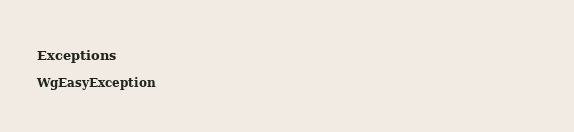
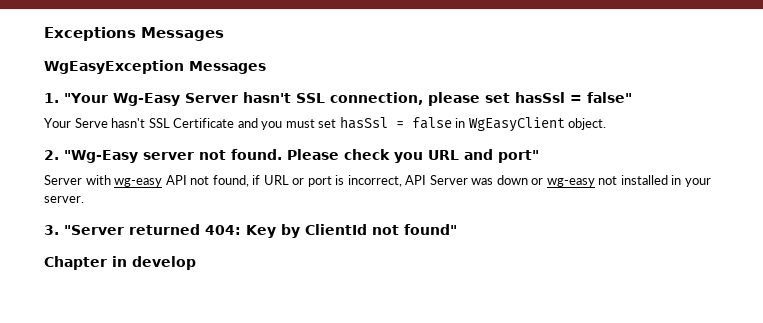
(116, 56) none -> [141,27,224,41] Messages
(156, 83) none -> [189,61,266,74] [44,92,632,106] [44,116,607,132] [44,149,539,163] [44,175,711,187] [44,196,84,203] [44,224,457,238] [44,256,196,270] Messages // 1. "Your Wg-Easy Server hasn't SSL connection, please set hasSsl = false" // Your Serve hasn't SSL Certificate and you must set hasSsl = false in WgEasyClient object. // 2. "Wg-Easy server not found. Please check you URL and port" // Server with wg-easy API not found, if URL or port is incorrect, API Server was down or wg-easy not installed in your server. // 3. "Server returned 404: Key by ClientId not found" // Chapter in develop

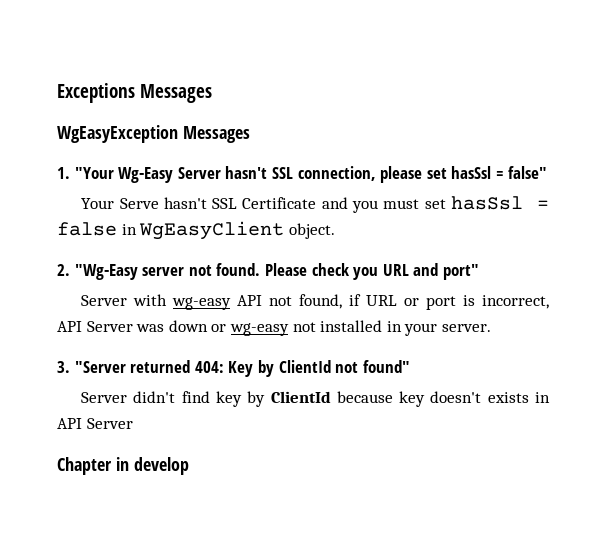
(457, 229) none -> [81,391,550,407] [57,418,133,429] // Server didn't find key by ClientId because key doesn't exists in API Server

